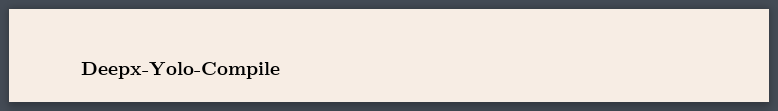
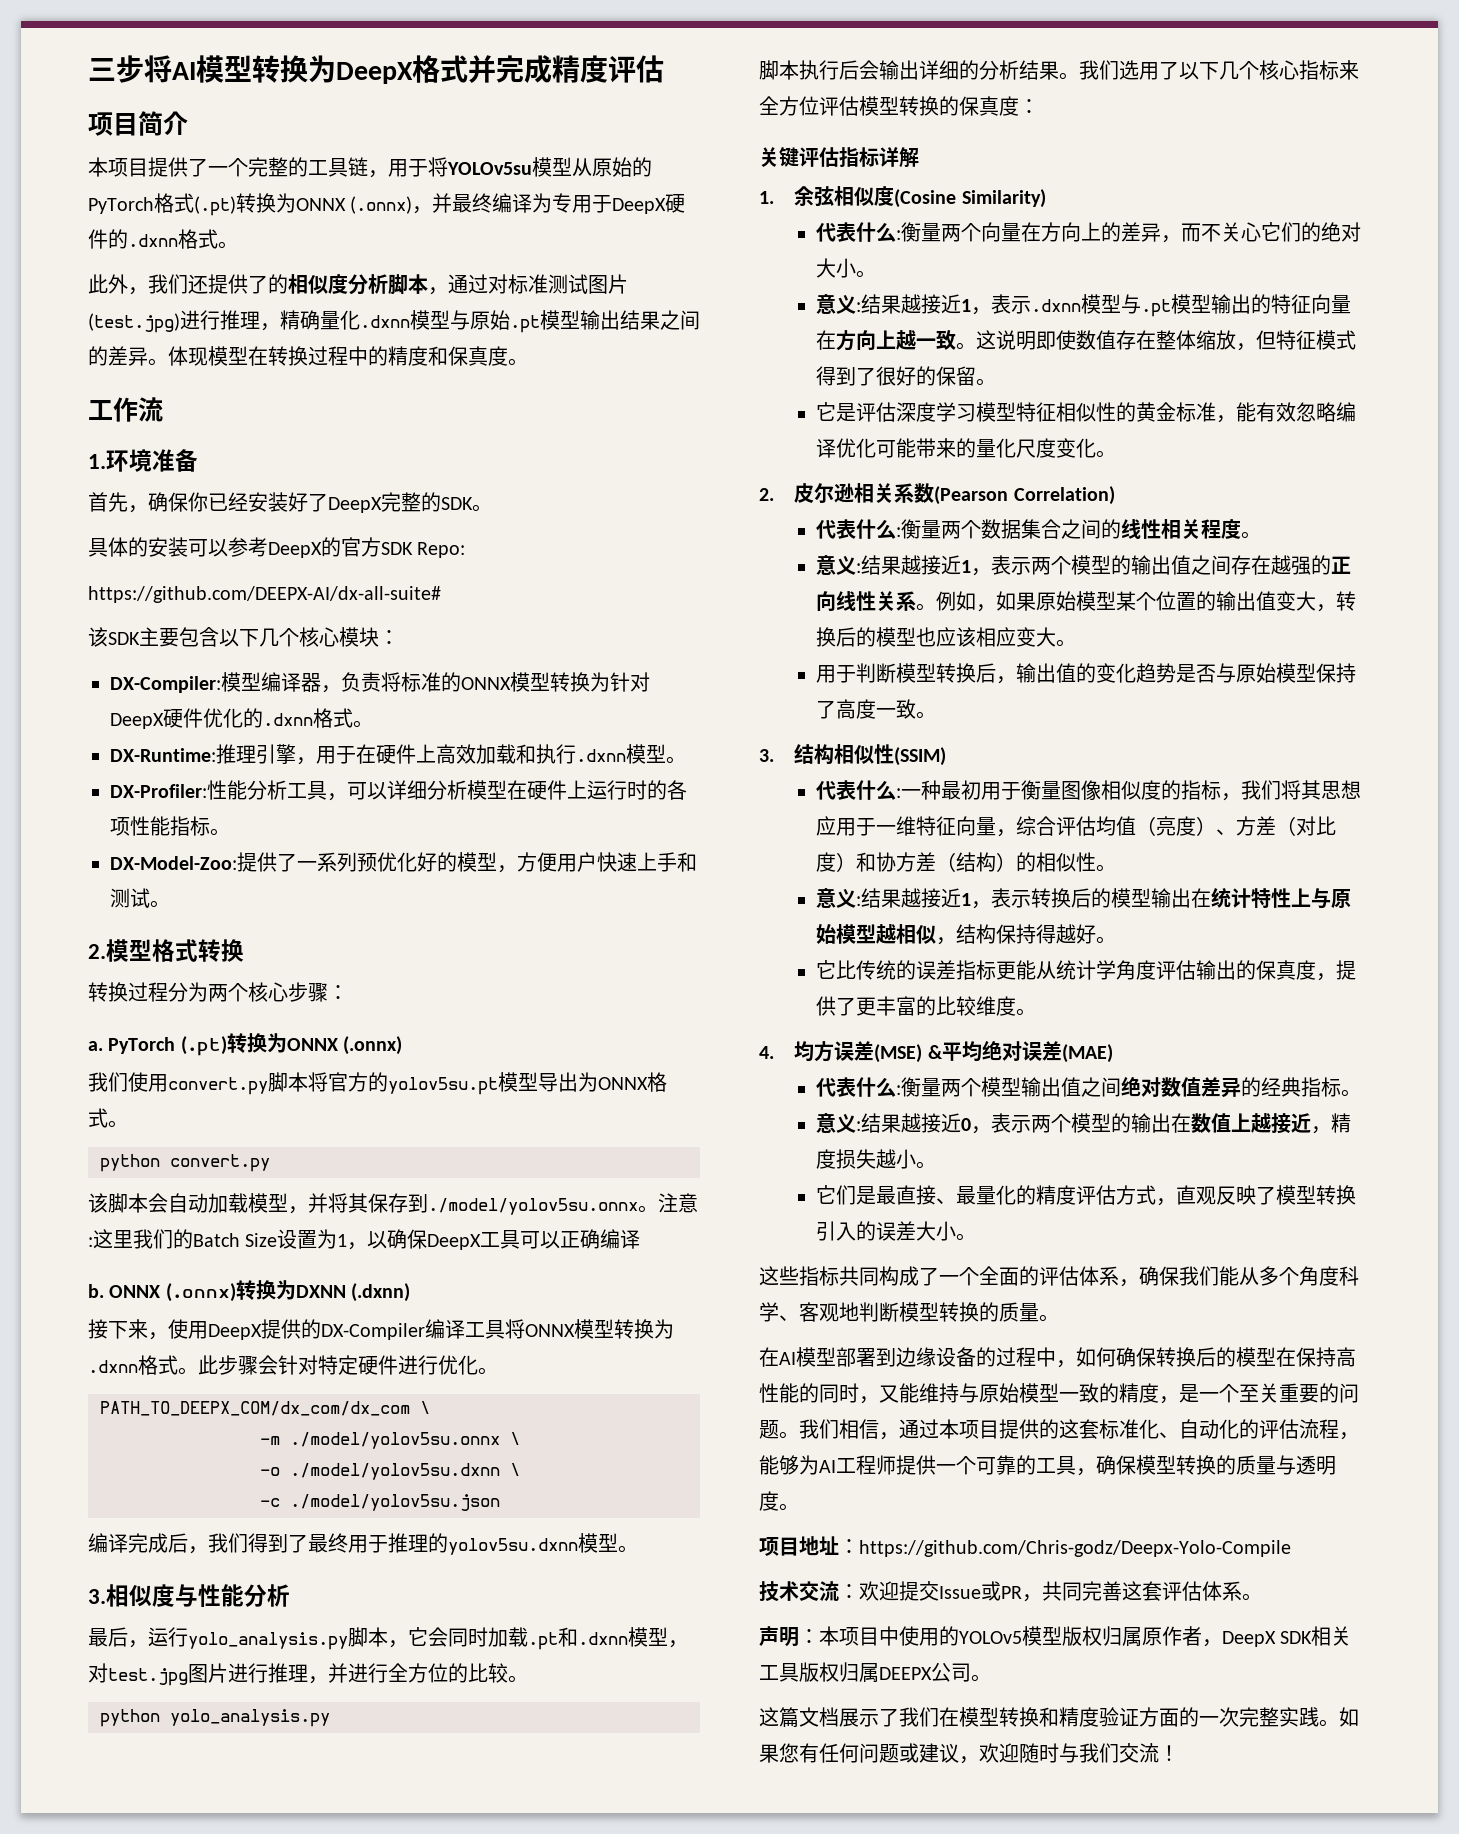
[81,62,280,79] Deepx-Yolo-Compile -> [88,55,664,84] [88,111,188,136] [88,157,652,178] [88,193,686,216] [88,229,238,249] [88,274,628,295] [88,310,700,333] [88,346,528,366] [88,397,163,422] [88,449,198,472] [88,492,492,513] [88,537,466,558] [88,586,441,603] [88,627,399,647] [110,672,650,693] [110,708,373,729] [110,744,686,765] [110,780,687,801] [110,816,230,836] [110,852,697,873] [110,888,170,908] [88,939,244,962] [88,982,348,1002] [88,1033,403,1056] [88,1072,667,1095] [88,1108,128,1128] [100,1154,270,1172] [88,1193,698,1215] [88,1229,641,1250] [88,1280,411,1302] [88,1319,674,1340] [88,1355,498,1375] [100,1401,430,1416] [260,1432,520,1449] [260,1463,520,1480] [260,1494,500,1511] [88,1533,638,1555] [88,1584,290,1607] [88,1627,688,1650] [88,1663,528,1686] [100,1709,330,1727] [759,60,1359,80] [759,96,1039,116] [759,147,919,168] [759,186,1046,208] [816,222,1362,243] [816,258,877,278] [816,294,1352,317] [816,330,1357,351] [816,366,997,386] [816,402,1357,423] [816,438,1117,458] [759,483,1115,505] [816,519,1262,539] [816,555,1352,576] [816,591,1357,612] [816,627,1077,647] [816,663,1357,684] [816,699,937,719] [759,744,947,766] [816,780,1362,801] [816,816,1337,837] [816,852,1117,872] [816,887,1352,909] [816,924,1117,945] [816,960,1357,981] [816,996,1037,1016] [759,1040,1113,1063] [816,1076,1362,1098] [816,1113,1352,1134] [816,1149,937,1169] [816,1185,1357,1206] [816,1221,977,1241] [759,1266,1359,1287] [759,1302,1059,1322] [759,1347,1356,1368] [759,1383,1359,1404] [759,1419,1359,1440] [759,1455,1336,1476] [759,1491,799,1511] [759,1536,1291,1557] [759,1581,1262,1602] [759,1626,1352,1647] [759,1662,991,1683] [759,1707,1359,1728] [759,1743,1179,1764] 三步将AI模型转换为DeepX格式并完成精度评估 // 项目简介 // 本项目提供了一个完整的工具链，用于将YOLOv5su模型从原始的PyTorch格式(.pt)转换为ONNX (.onnx)，并最终编译为专用于DeepX硬件的.dxnn格式。 // 此外，我们还提供了的相似度分析脚本，通过对标准测试图片(test.jpg)进行推理，精确量化.dxnn模型与原始.pt模型输出结果之间的差异。体现模型在转换过程中的精度和保真度。 // 工作流 // 1.环境准备 // 首先，确保你已经安装好了DeepX完整的SDK。 // 具体的安装可以参考DeepX的官方SDK Repo: // https://github.com/DEEPX-AI/dx-all-suite# // 该SDK主要包含以下几个核心模块： // DX-Compiler:模型编译器，负责将标准的ONNX模型转换为针对DeepX硬件优化的.dxnn格式。 // DX-Runtime:推理引擎，用于在硬件上高效加载和执行.dxnn模型。 // DX-Profiler:性能分析工具，可以详细分析模型在硬件上运行时的各项性能指标。 // DX-Model-Zoo:提供了一系列预优化好的模型，方便用户快速上手和测试。 // 2.模型格式转换 // 转换过程分为两个核心步骤： // a. PyTorch (.pt)转换为ONNX (.onnx) // 我们使用convert.py脚本将官方的yolov5su.pt模型导出为ONNX格式。 // python convert.py // 该脚本会自动加载模型，并将其保存到./model/yolov5su.onnx。注意:这里我们的Batch Size设置为1，以确保DeepX工具可以正确编译 // b. ONNX (.onnx)转换为DXNN (.dxnn) // 接下来，使用DeepX提供的DX-Compiler编译工具将ONNX模型转换为.dxnn格式。此步骤会针对特定硬件进行优化。 // PATH_TO_DEEPX_COM/dx_com/dx_com \ // -m ./model/yolov5su.onnx \ // -o ./model/yolov5su.dxnn \ // -c ./model/yolov5su.json // 编译完成后，我们得到了最终用于推理的yolov5su.dxnn模型。 // 3.相似度与性能分析 // 最后，运行yolo_analysis.py脚本，它会同时加载.pt和.dxnn模型，对test.jpg图片进行推理，并进行全方位的比较。 // python yolo_analysis.py // 脚本执行后会输出详细的分析结果。我们选用了以下几个核心指标来全方位评估模型转换的保真度： // 关键评估指标详解 // 1.余弦相似度(Cosine Similarity) // 代表什么:衡量两个向量在方向上的差异，而不关心它们的绝对大小。 // 意义:结果越接近1，表示.dxnn模型与.pt模型输出的特征向量在方向上越一致。这说明即使数值存在整体缩放，但特征模式得到了很好的保留。 // 它是评估深度学习模型特征相似性的黄金标准，能有效忽略编译优化可能带来的量化尺度变化。 // 2.皮尔逊相关系数(Pearson Correlation) // 代表什么:衡量两个数据集合之间的线性相关程度。 // 意义:结果越接近1，表示两个模型的输出值之间存在越强的正向线性关系。例如，如果原始模型某个位置的输出值变大，转换后的模型也应该相应变大。 // 用于判断模型转换后，输出值的变化趋势是否与原始模型保持了高度一致。 // 3.结构相似性(SSIM) // 代表什么:一种最初用于衡量图像相似度的指标，我们将其思想应用于一维特征向量，综合评估均值（亮度）、方差（对比度）和协方差（结构）的相似性。 // 意义:结果越接近1，表示转换后的模型输出在统计特性上与原始模型越相似，结构保持得越好。 // 它比传统的误差指标更能从统计学角度评估输出的保真度，提供了更丰富的比较维度。 // 4.均方误差(MSE) &平均绝对误差(MAE) // 代表什么:衡量两个模型输出值之间绝对数值差异的经典指标。 // 意义:结果越接近0，表示两个模型的输出在数值上越接近，精度损失越小。 // 它们是最直接、最量化的精度评估方式，直观反映了模型转换引入的误差大小。 // 这些指标共同构成了一个全面的评估体系，确保我们能从多个角度科学、客观地判断模型转换的质量。 // 在AI模型部署到边缘设备的过程中，如何确保转换后的模型在保持高性能的同时，又能维持与原始模型一致的精度，是一个至关重要的问题。我们相信，通过本项目提供的这套标准化、自动化的评估流程，能够为AI工程师提供一个可靠的工具，确保模型转换的质量与透明度。 // 项目地址：https://github.com/Chris-godz/Deepx-Yolo-Compile // 技术交流：欢迎提交Issue或PR，共同完善这套评估体系。 // 声明：本项目中使用的YOLOv5模型版权归属原作者，DeepX SDK相关工具版权归属DEEPX公司。 // 这篇文档展示了我们在模型转换和精度验证方面的一次完整实践。如果您有任何问题或建议，欢迎随时与我们交流！

